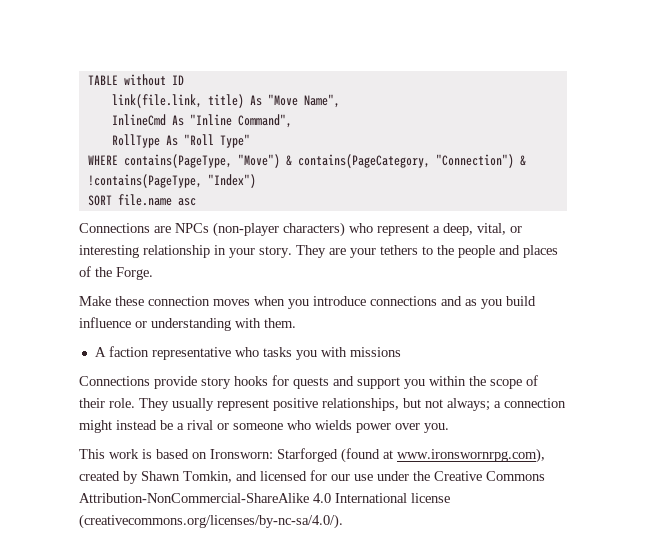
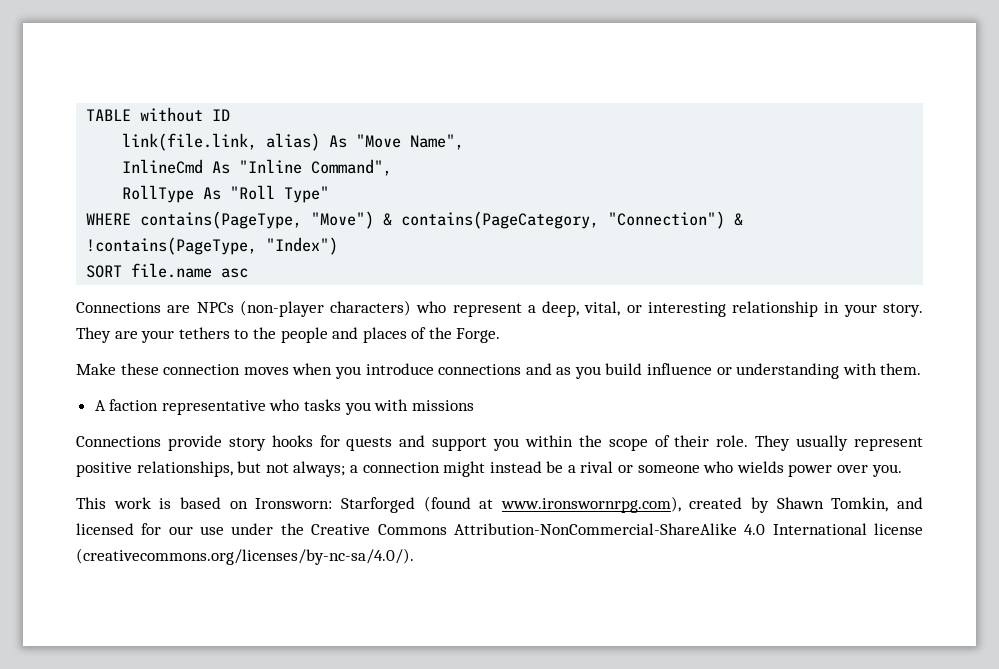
[207,94,244,108] title) -> [266,133,321,151] alias)

